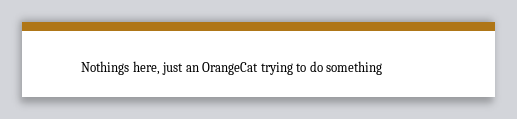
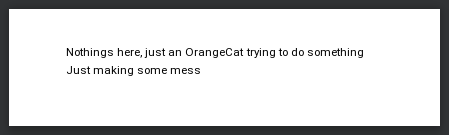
(383, 68) none -> [66,66,202,76] Just making some mess

